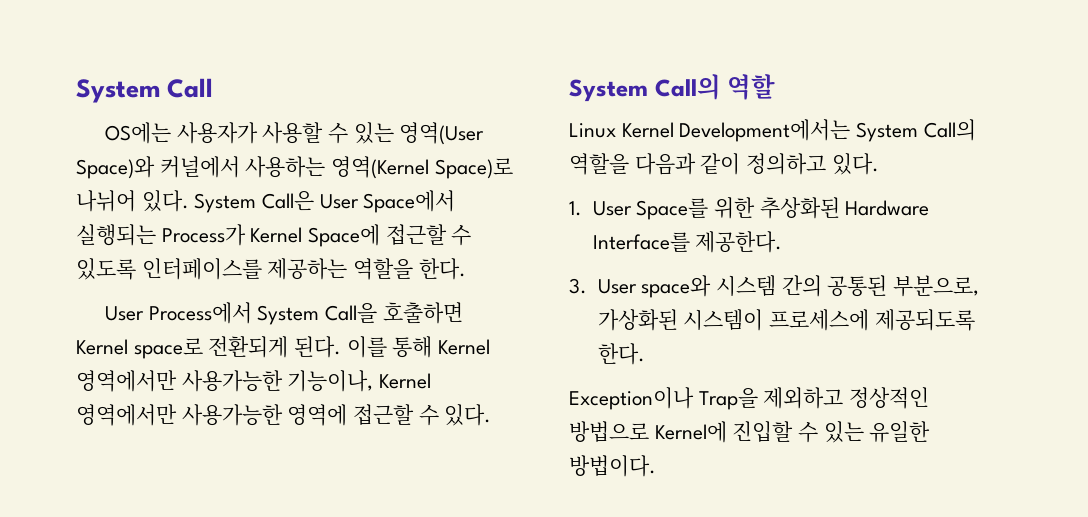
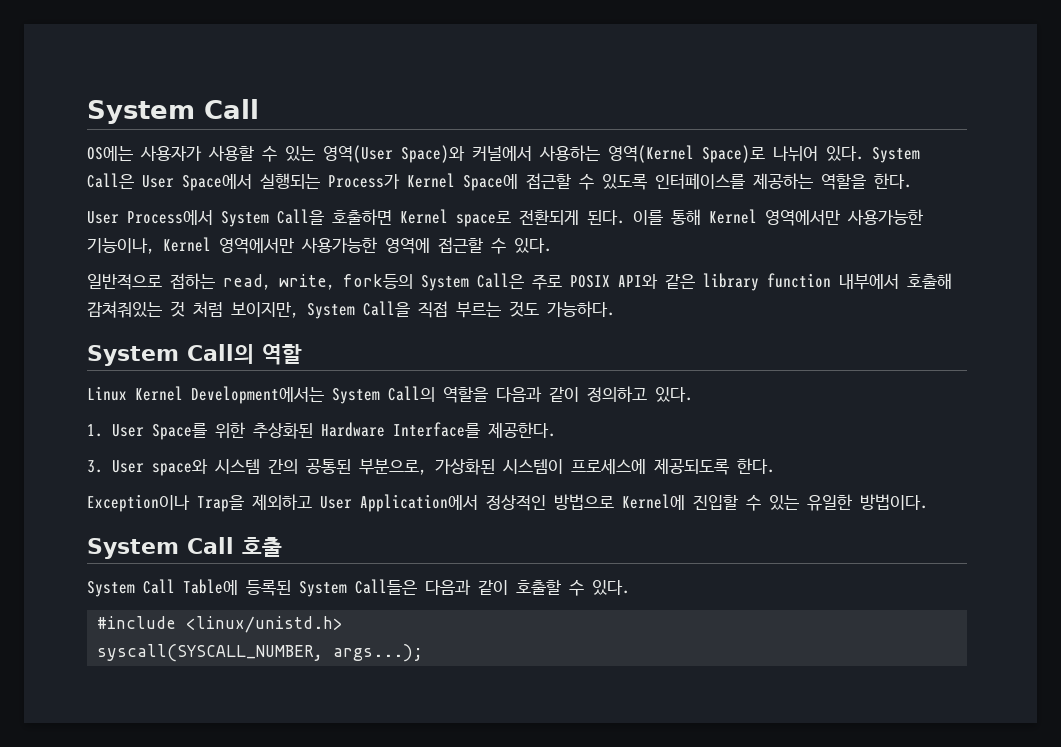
(492, 415) none -> [87,273,952,291] [87,301,615,319] // 일반적으로 접하는 read, write, fork등의 System Call은 주로 POSIX API와 같은 library function 내부에서 호출해 감쳐줘있는 것 처럼 보이지만, System Call을 직접 부르는 것도 가능하다.
(844, 398) none -> [320,494,478,512] User Application에서
(656, 466) none -> [87,537,282,559] [87,579,630,597] [97,616,344,633] [97,644,424,662] // System Call 호출 // System Call Table에 등록된 System Call들은 다음과 같이 호출할 수 있다. // #include <linux/unistd.h> // syscall(SYSCALL_NUMBER, args...);

